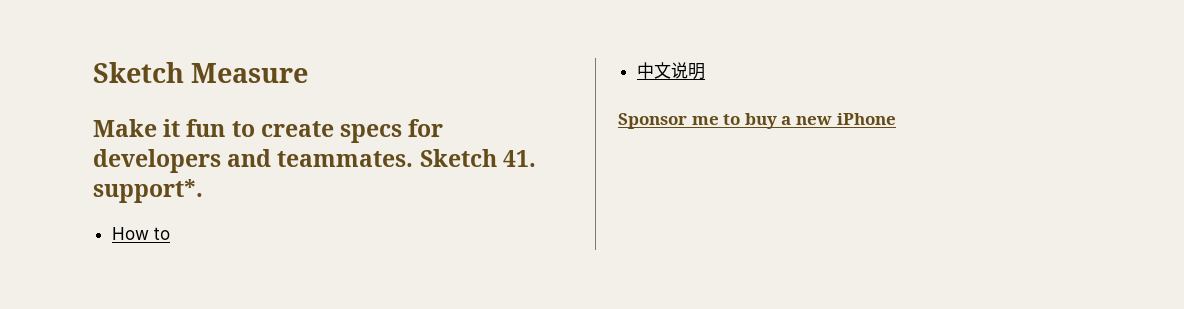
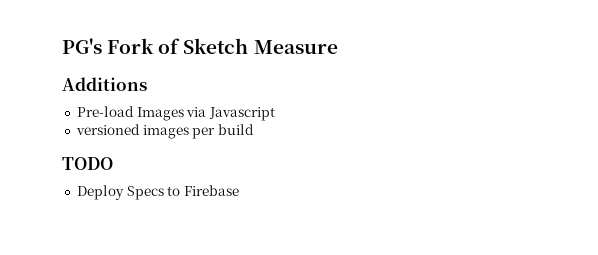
(93, 72) none -> [62,38,181,54] PG's Fork of
[93,119,444,143] [93,149,536,173] [93,179,203,203] [111,227,170,240] [636,62,705,80] [618,113,896,129] Make it fun to create specs for developers and teammates. Sketch 41. support*. // How to // 中文说明 // Sponsor me to buy a new iPhone -> [62,77,147,91] [76,106,275,121] [75,124,254,139] [62,157,113,170] [76,185,239,200] Additions // Pre-load Images via Javascript // versioned images per build // TODO // Deploy Specs to Firebase

